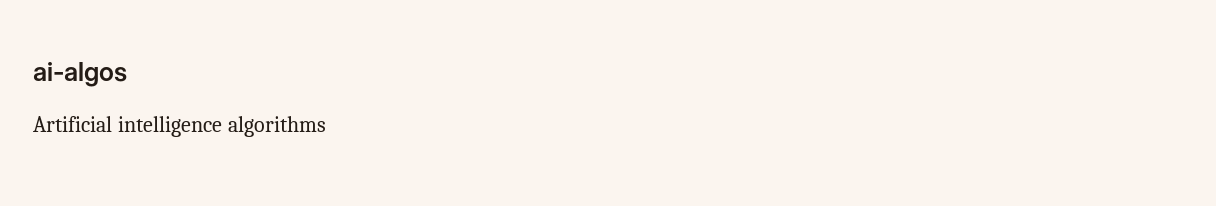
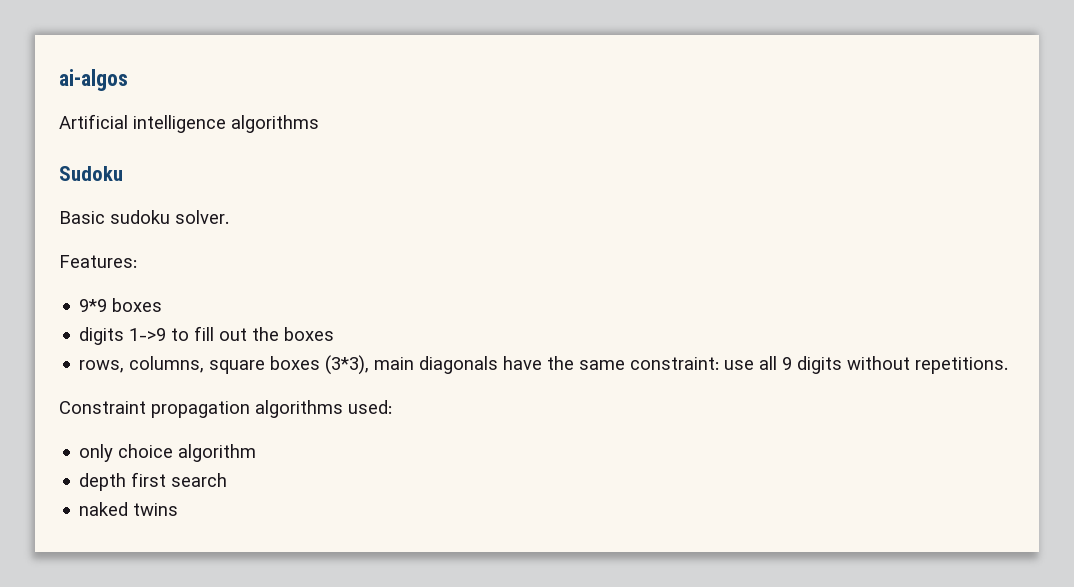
(326, 126) none -> [59,166,123,181] [59,210,229,224] [59,255,137,268] [79,298,163,312] [79,326,335,345] [79,355,1009,375] [59,400,392,418] [79,444,257,462] [79,472,228,491] [79,502,179,516] // Sudoku // Basic sudoku solver. // Features: // 9*9 boxes // digits 1->9 to fill out the boxes // rows, columns, square boxes (3*3), main diagonals have the same constraint: use all 9 digits without repetitions. // Constraint propagation algorithms used: // only choice algorithm // depth first search // naked twins

